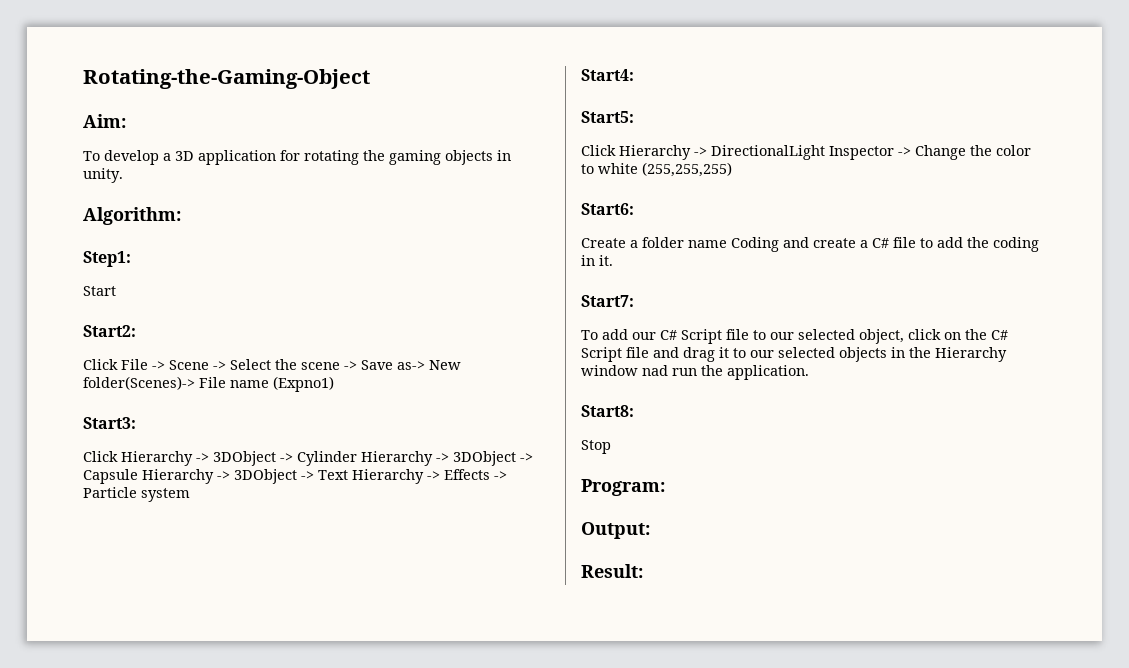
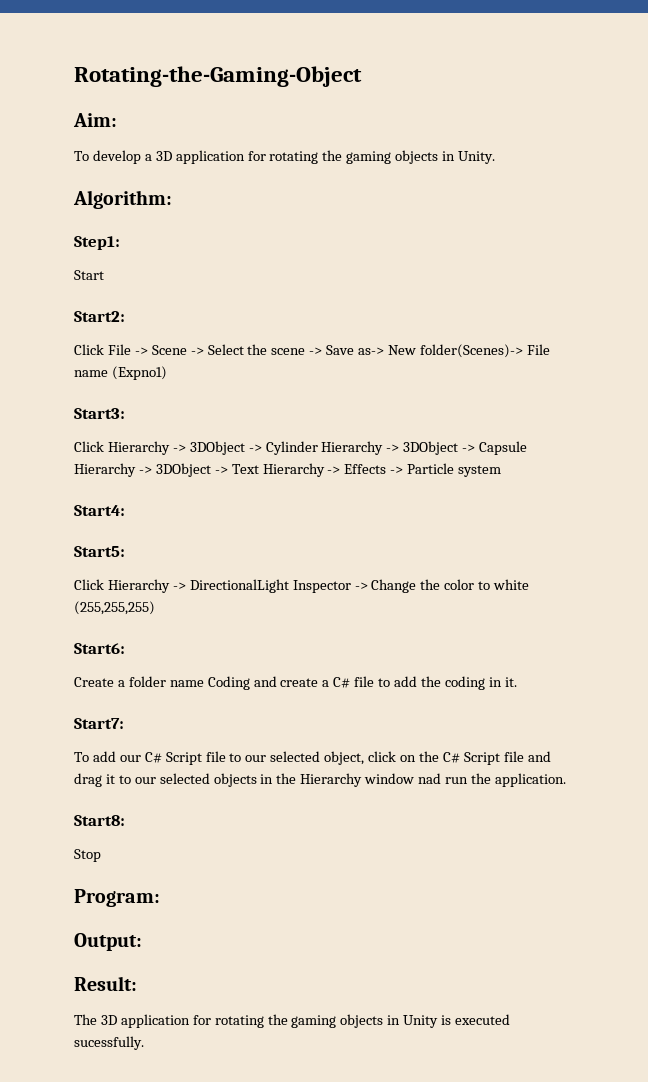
[83,168,123,183] unity. -> [458,151,496,164] Unity.
(643, 571) none -> [74,1014,511,1028] [74,1036,144,1050] // The 3D application for rotating the gaming objects in Unity is executed sucessfully.

